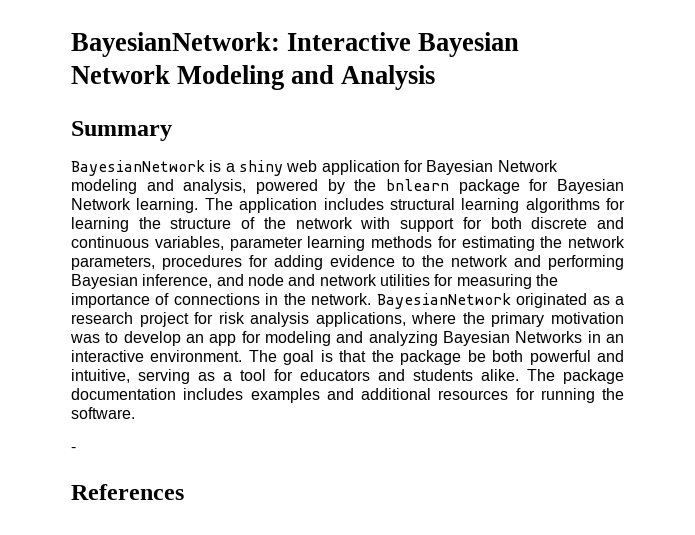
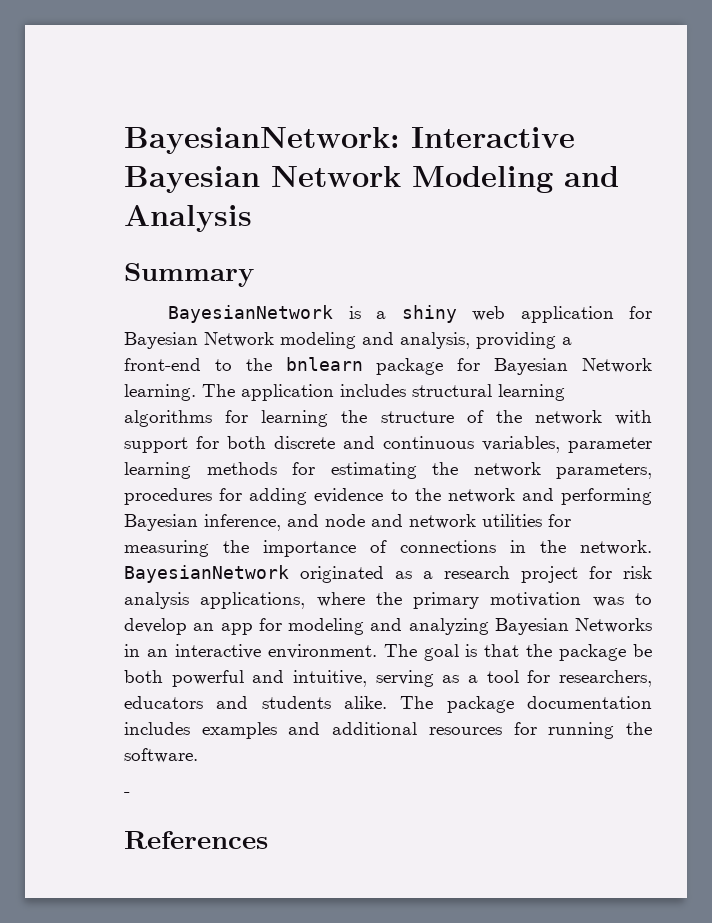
[256,179,345,194] powered by -> [476,332,572,349] [124,358,232,371] providing a front-end to
(293, 375) none -> [559,670,652,687] researchers,

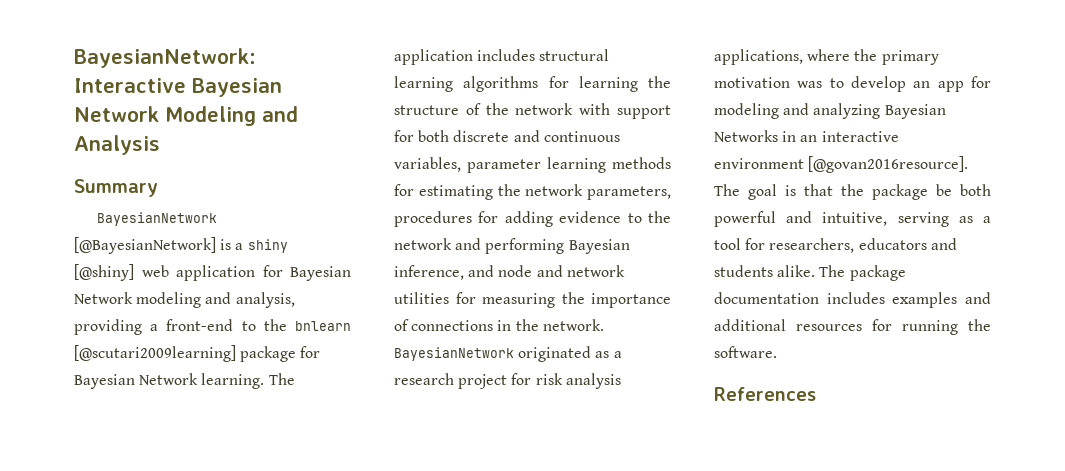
(334, 314) none -> [74,237,216,254] [@BayesianNetwork]
(457, 314) none -> [74,264,134,281] [@shiny]
(363, 364) none -> [74,345,236,362] [@scutari2009learning]
[267,644,377,659] environment. -> [714,156,969,173] environment [@govan2016resource].
[124,792,130,797] // - -> (777, 352) none

